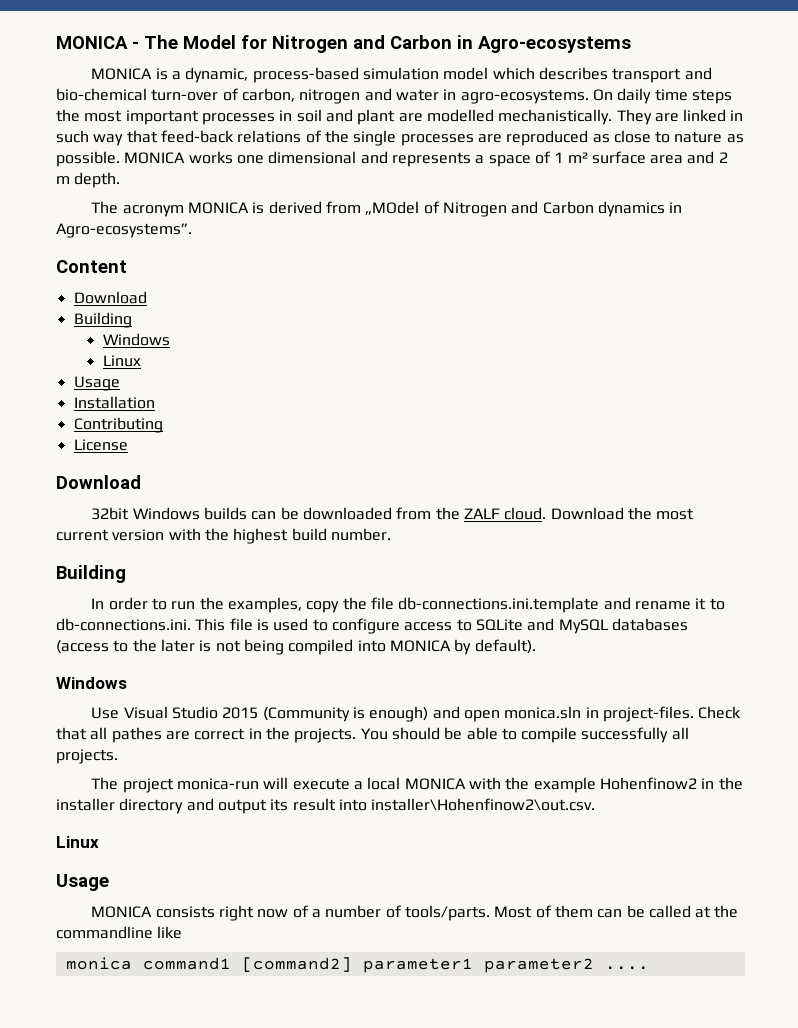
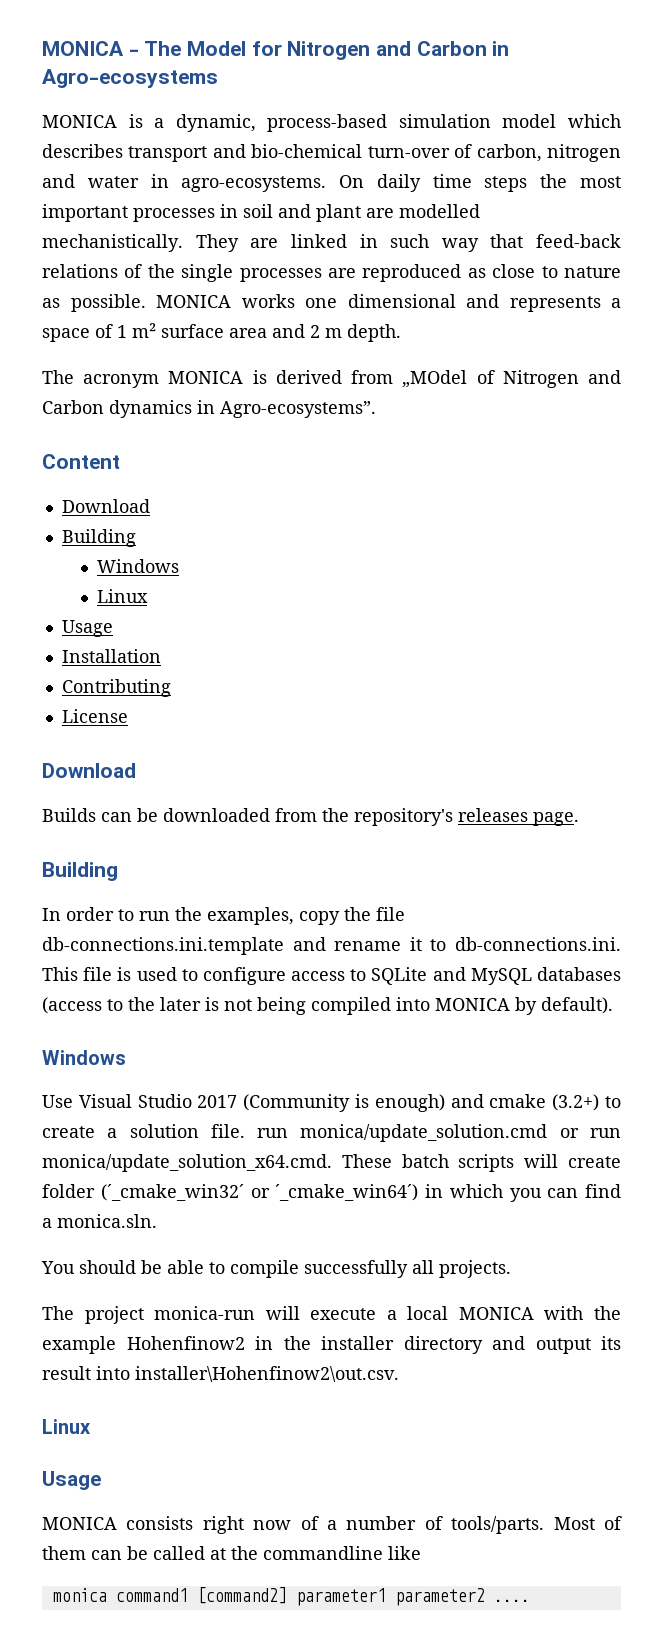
[91,507,247,520] 32bit Windows builds -> [42,808,96,822] Builds
[463,507,695,520] [56,528,391,544] ZALF cloud. Download the most current version with the highest build number. -> [354,808,579,826] repository's releases page.
[222,707,259,719] 2015 -> [197,1095,238,1108] 2017
[463,706,742,722] [56,727,357,743] open monica.sln in project-files. Check that all pathes are correct in the projects. -> [489,1094,621,1111] [42,1124,621,1142] [42,1154,621,1172] [42,1184,621,1202] [42,1214,157,1228] cmake (3.2+) to create a solution file. run monica/update_solution.cmd or run monica/update_solution_x64.cmd. These batch scripts will create folder (´_cmake_win32´ or ´_cmake_win64´) in which you can find a monica.sln. //

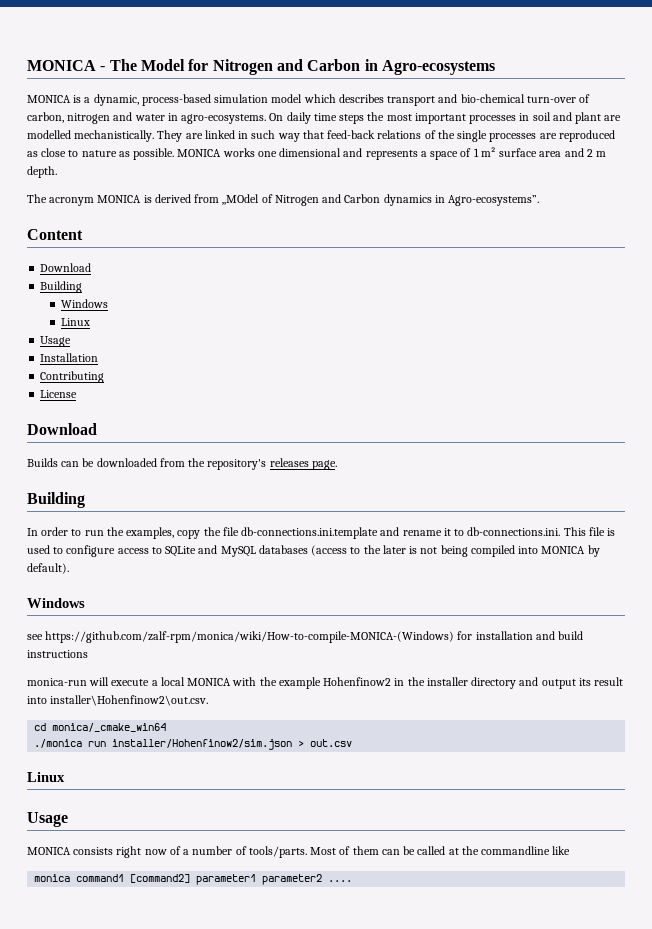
[42,1094,621,1112] [42,1124,621,1142] [42,1154,621,1172] [42,1184,621,1202] [42,1214,157,1228] [41,1260,511,1278] [42,1306,144,1324] Use Visual Studio 2017 (Community is enough) and cmake (3.2+) to create a solution file. run monica/update_solution.cmd or run monica/update_solution_x64.cmd. These batch scripts will create folder (´_cmake_win32´ or ´_cmake_win64´) in which you can find a monica.sln. // You should be able to compile successfully all projects. // The project -> [27,631,584,643] [27,650,88,658] see https://github.com/zalf-rpm/monica/wiki/How-to-compile-MONICA-(Windows) for installation and build instructions //
(399, 1374) none -> [34,723,167,732] [34,739,353,750] // cd monica/_cmake_win64 // ./monica run installer/Hohenfinow2/sim.json > out.csv

